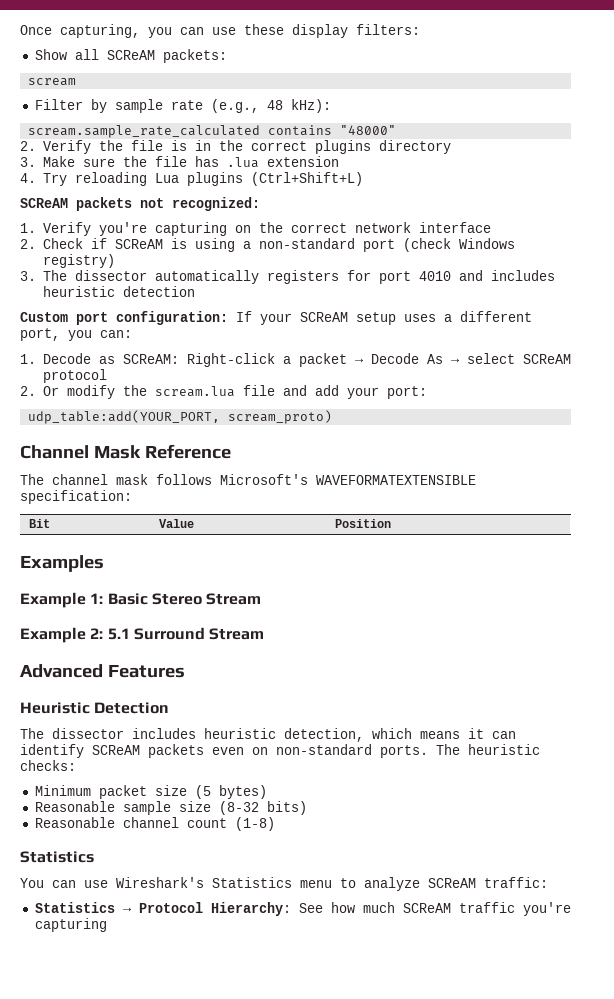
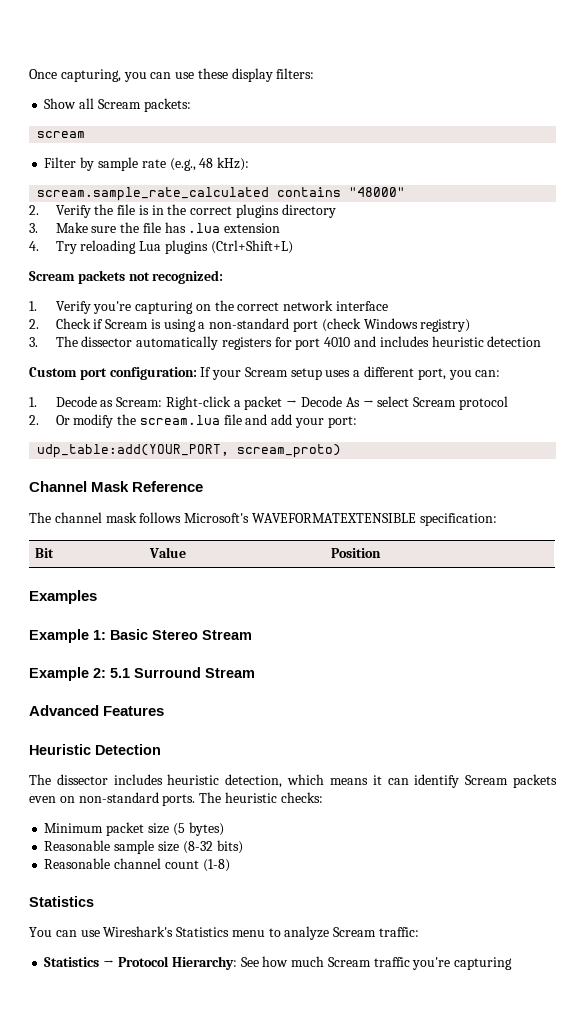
[106,50,155,60] SCReAM -> [97,99,141,109] Scream
[20,198,68,208] SCReAM -> [29,271,75,281] Scream
[114,239,163,249] SCReAM -> [105,319,149,329] Scream
[300,312,348,322] SCReAM -> [244,367,288,377] Scream
[122,354,179,364] SCReAM: -> [116,397,163,407] Scream:
[522,354,571,364] SCReAM -> [413,397,457,407] Scream
[92,745,140,755] SCReAM -> [465,775,509,785] Scream
[428,878,476,888] SCReAM -> [333,927,377,937] Scream
[402,903,451,913] SCReAM -> [327,957,371,967] Scream

